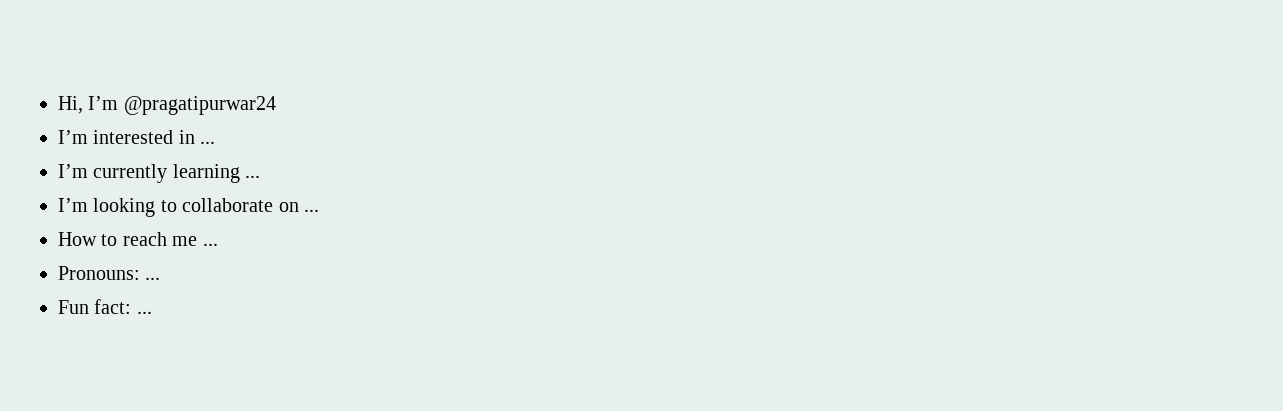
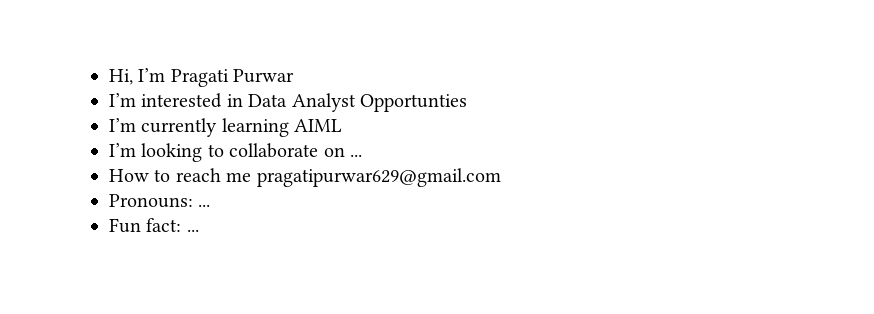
[123,96,276,115] @pragatipurwar24 -> [170,69,295,87] Pragati Purwar
[200,141,216,144] ... -> [248,93,467,112] Data Analyst Opportunties
[245,175,261,178] ... -> [294,119,343,132] AIML
[202,243,218,246] ... -> [256,168,501,187] pragatipurwar629@gmail.com

